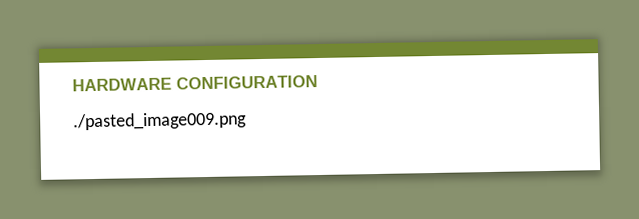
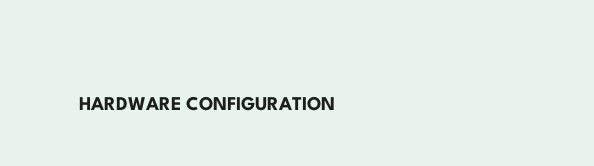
[73,111,247,131] // ./pasted_image009.png -> (336, 103) none

